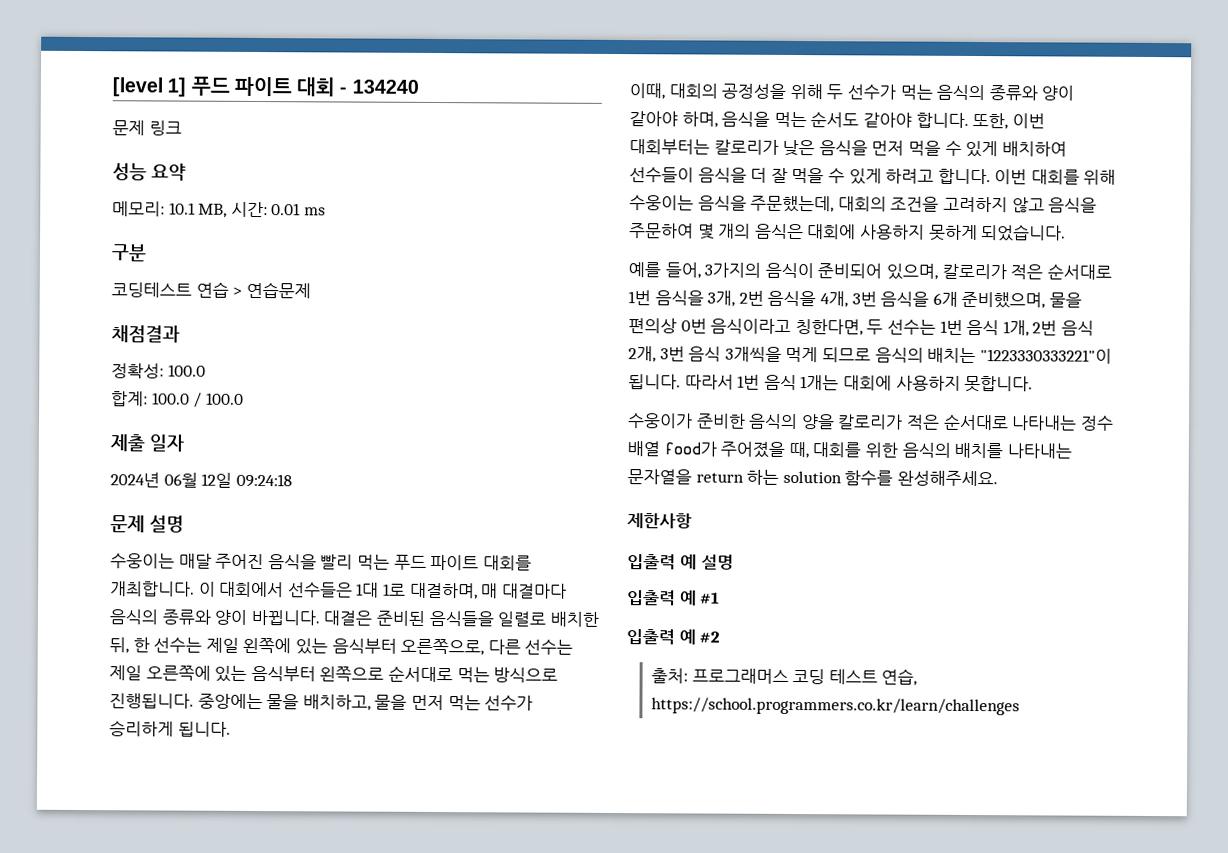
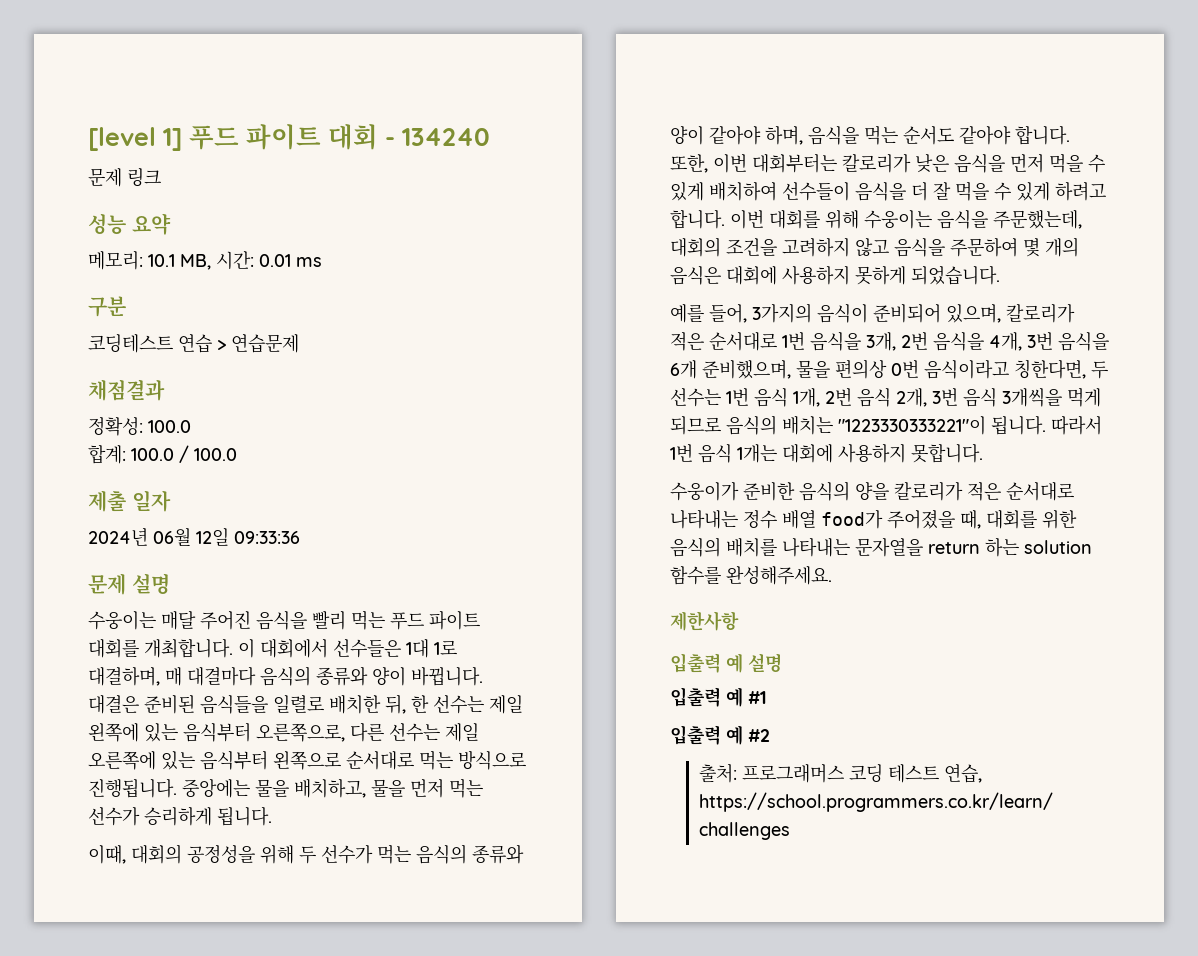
[235,473,292,488] 09:24:18 -> [234,531,300,544] 09:33:36

